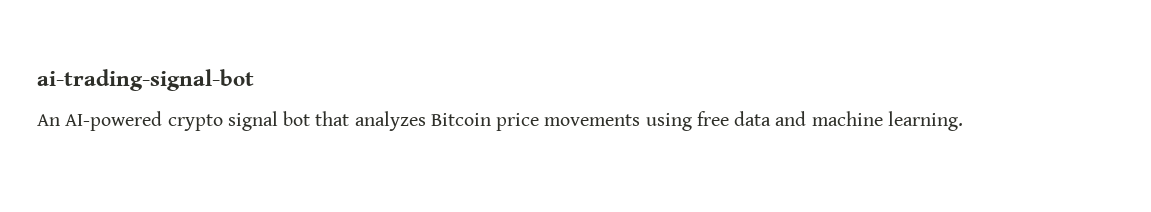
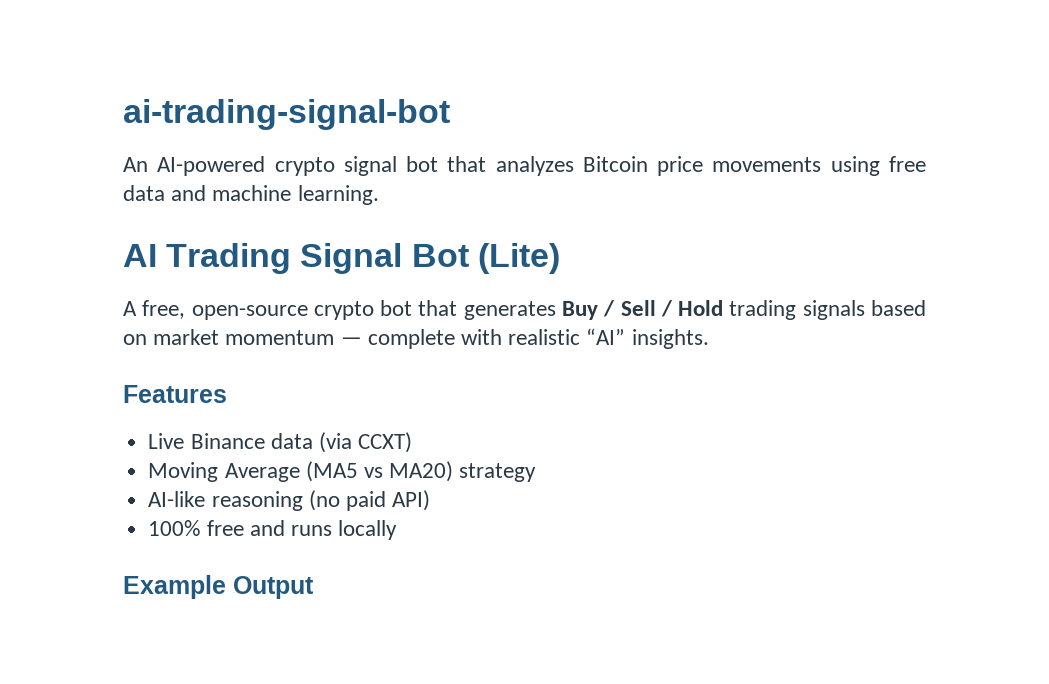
(963, 121) none -> [123,243,560,274] [123,300,927,320] [123,328,709,349] [123,385,227,403] [148,432,413,453] [148,461,537,482] [148,490,431,511] [148,520,398,540] [123,575,314,599] // AI Trading Signal Bot (Lite) // A free, open-source crypto bot that generates Buy / Sell / Hold trading signals based on market momentum — complete with realistic “AI” insights. // Features // Live Binance data (via CCXT) // Moving Average (MA5 vs MA20) strategy // AI-like reasoning (no paid API) // 100% free and runs locally // Example Output

